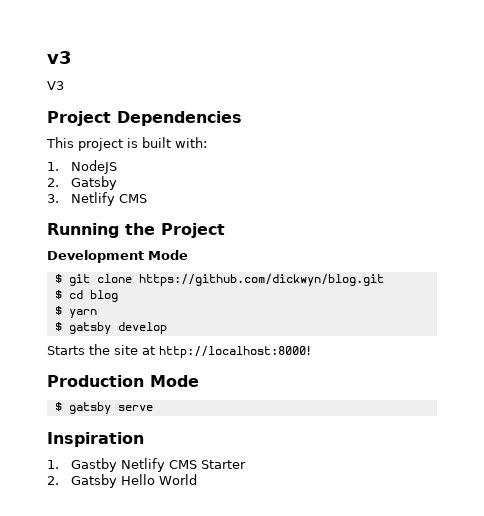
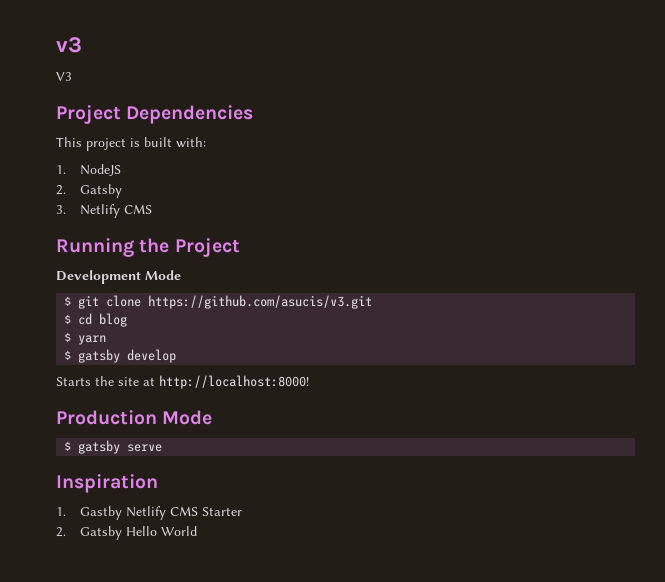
[138,274,384,286] https://github.com/dickwyn/blog.git -> [148,295,373,309] https://github.com/asucis/v3.git

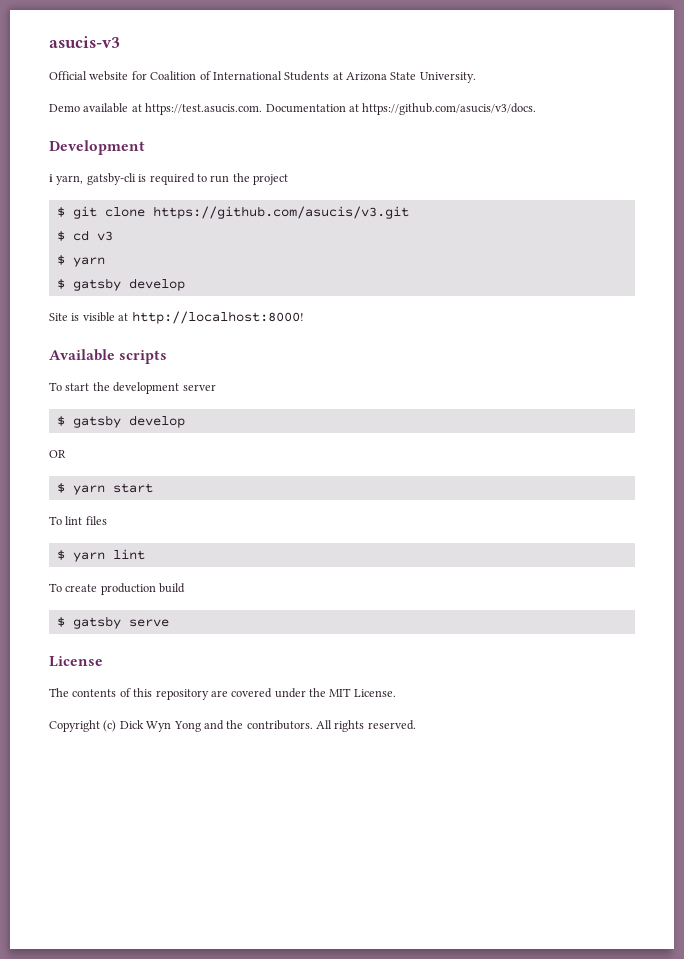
[56,37,82,53] [56,72,72,81] [56,105,254,124] [56,137,206,151] [56,164,121,176] [56,184,122,198] [56,204,152,218] [56,238,240,257] [56,270,181,284] v3 // V3 // Project Dependencies // This project is built with: // 1. NodeJS // 2. Gatsby // 3. Netlify CMS // Running the Project // Development Mode -> [49,36,120,48] [49,71,476,83] [49,103,537,115] [49,140,145,155] [49,173,288,185] asucis-v3 // Official website for Coalition of International Students at Arizona State University. // Demo available at https://test.asucis.com. Documentation at https://github.com/asucis/v3/docs. // Development // ℹ yarn, gatsby-cli is required to run the project
[99,313,128,327] blog -> [96,231,113,241] v3
[56,376,139,386] Starts the site -> [49,312,115,322] Site is visible
[56,410,213,425] [64,440,163,454] [56,474,158,493] [56,506,242,520] [56,526,197,540] Production Mode // $ gatsby serve // Inspiration // 1. Gastby Netlify CMS Starter // 2. Gatsby Hello World -> [49,349,168,364] [49,382,216,394] [56,415,185,428] [49,450,66,458] [56,483,153,495] [49,516,107,525] [56,549,145,562] [49,583,186,595] [56,616,169,629] [49,656,103,667] [49,688,396,700] [49,720,416,732] Available scripts // To start the development server // $ gatsby develop // OR // $ yarn start // To lint files // $ yarn lint // To create production build // $ gatsby serve // License // The contents of this repository are covered under the MIT License. // Copyright (c) Dick Wyn Yong and the contributors. All rights reserved.

